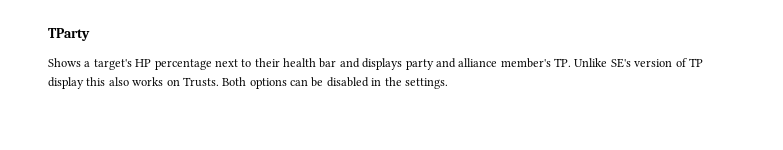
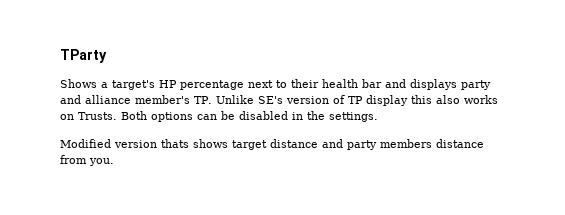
(448, 83) none -> [60,139,484,150] [60,155,114,166] // Modified version thats shows target distance and party members distance from you.

